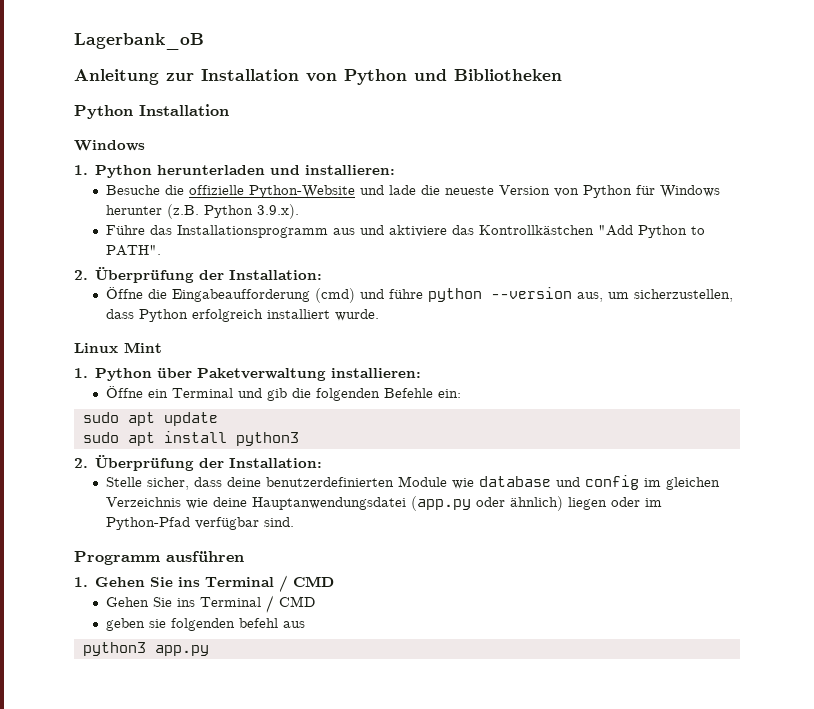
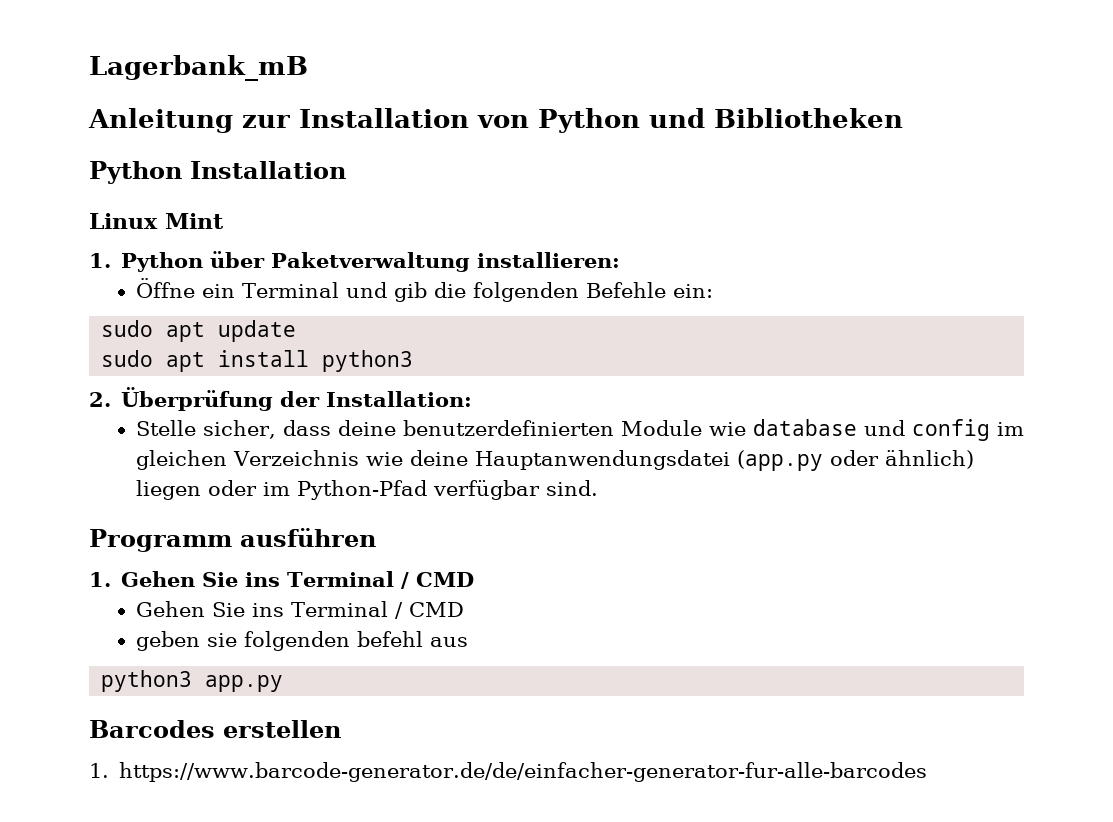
[74,33,204,50] Lagerbank_oB -> [89,55,308,81] Lagerbank_mB
[74,140,145,151] [74,165,396,178] [106,185,721,198] [106,204,300,219] [106,225,706,238] [106,245,162,256] [74,267,323,283] [106,287,734,303] [106,309,380,322] // Windows // 1. Python herunterladen und installieren: // Besuche die offizielle Python-Website und lade die neueste Version von Python für Windows herunter (z.B. Python 3.9.x). // Führe das Installationsprogramm aus und aktiviere das Kontrollkästchen "Add Python to PATH". // 2. Überprüfung der Installation: // Öffne die Eingabeaufforderung (cmd) und führe python --version aus, um sicherzustellen, dass Python erfolgreich installiert wurde. -> (346, 170) none
(209, 650) none -> [89,720,341,738] [89,762,928,782] // Barcodes erstellen // 1. https://www.barcode-generator.de/de/einfacher-generator-fur-alle-barcodes

